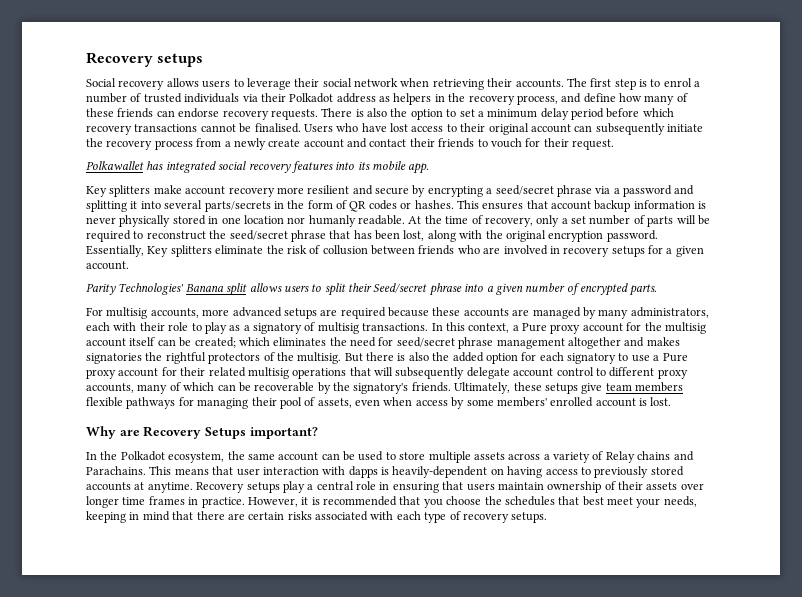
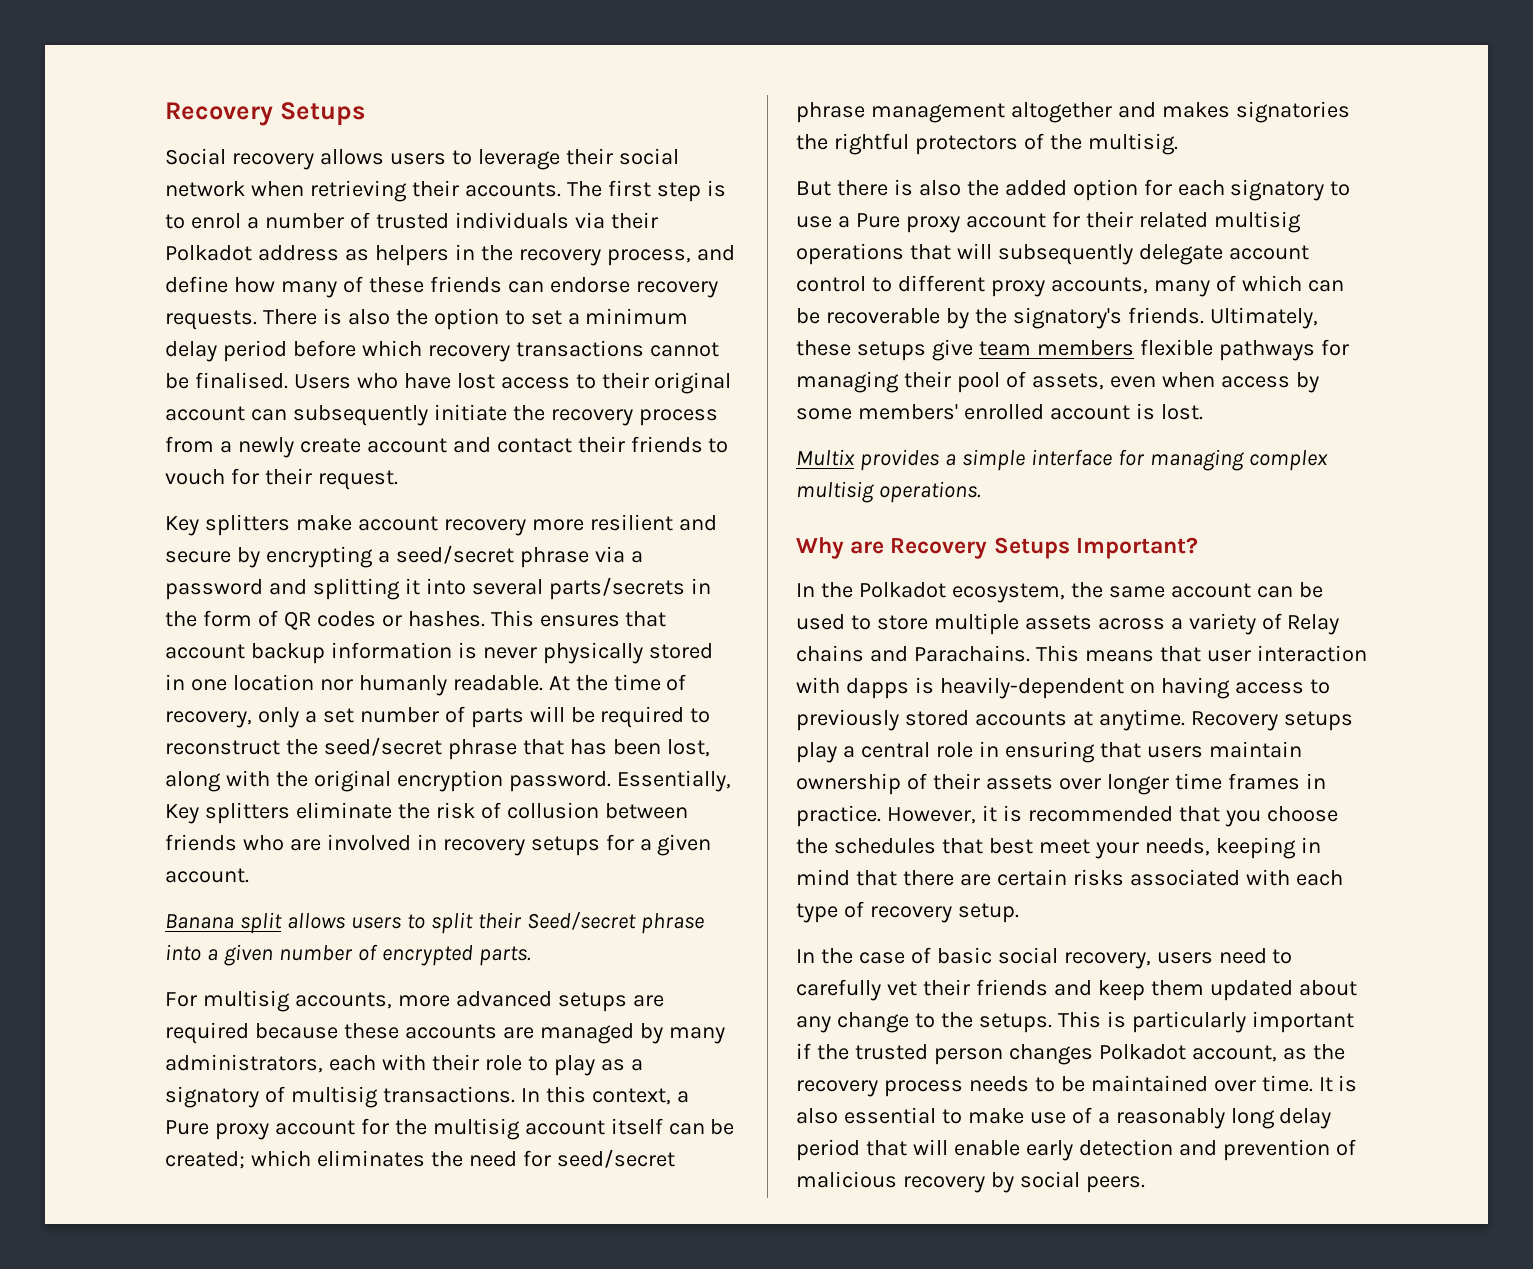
[86,52,204,67] Recovery setups -> [165,102,365,126] Recovery Setups
[86,161,430,174] // Polkawallet has integrated social recovery features into its mobile app. -> (398, 480) none
[86,283,185,295] Parity Technologies' -> (249, 875) none
(342, 358) none -> (1178, 144) //
(672, 401) none -> [796,449,1328,471] [796,481,981,503] // Multix provides a simple interface for managing complex multisig operations.
[249,427,318,439] important? -> [1075,537,1198,559] Important?
[511,512,548,523] setups. -> [957,903,1019,923] [796,947,1293,969] [796,979,1357,1001] [796,1011,1354,1033] [796,1043,1345,1065] [796,1075,1358,1097] [796,1107,1332,1129] [796,1139,1356,1161] [796,1171,1145,1193] setup. // In the case of basic social recovery, users need to carefully vet their friends and keep them updated about any change to the setups. This is particularly important if the trusted person changes Polkadot account, as the recovery process needs to be maintained over time. It is also essential to make use of a reasonably long delay period that will enable early detection and prevention of malicious recovery by social peers.

